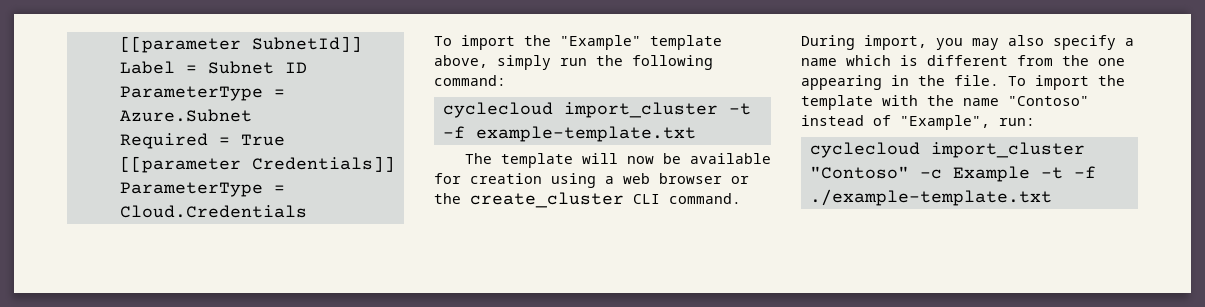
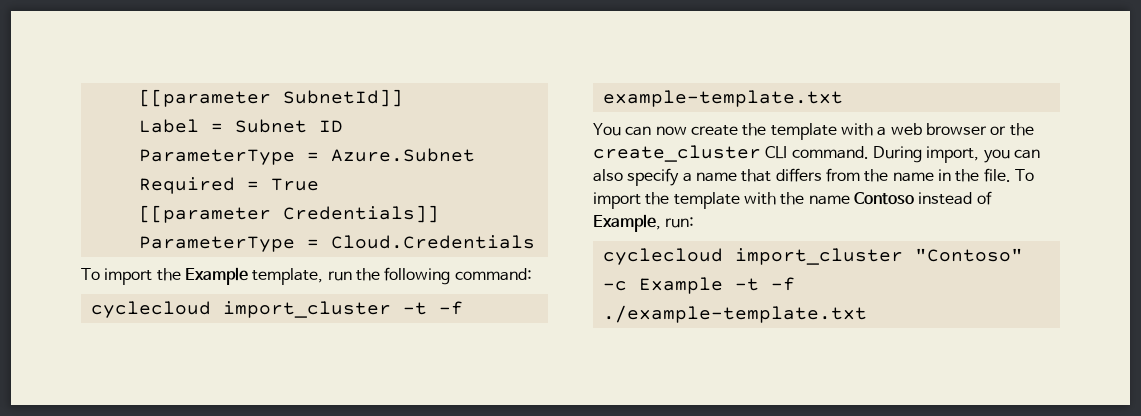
[560,35,722,50] [434,55,551,70] "Example" template above, simply -> [184,267,324,285] Example template,
[464,153,771,168] [434,173,596,188] The template will now be available for creation using -> [593,123,873,140] You can now create the template with
[972,38,999,50] may -> [1013,149,1040,159] can
[846,55,1125,66] [801,75,882,90] which is different from the one appearing -> [741,168,934,182] that differs from the name
[1008,96,1089,106] "Contoso" -> [853,192,914,205] Contoso
[900,115,990,130] "Example", -> [593,214,661,232] Example,

